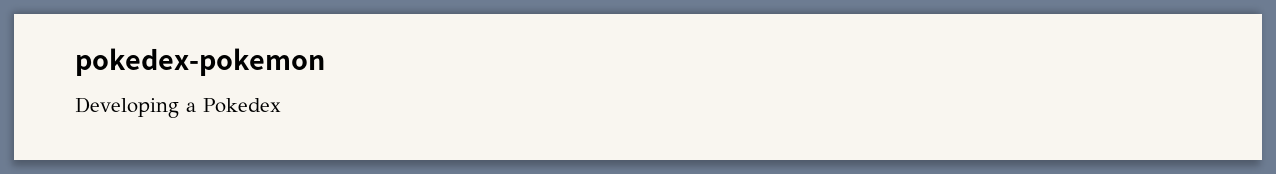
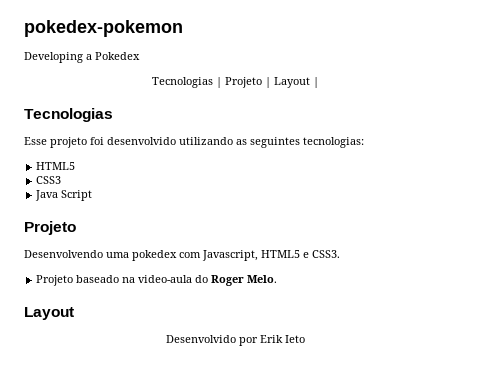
(281, 105) none -> [151,77,319,88] [24,108,113,122] [24,137,364,148] [36,162,76,170] [36,176,62,184] [35,190,93,201] [24,221,76,235] [24,250,340,261] [36,275,278,286] [24,307,74,320] [165,335,305,346] // Tecnologias | Projeto | Layout | // Tecnologias // Esse projeto foi desenvolvido utilizando as seguintes tecnologias: // HTML5 // CSS3 // Java Script // Projeto // Desenvolvendo uma pokedex com Javascript, HTML5 e CSS3. // Projeto baseado na video-aula do Roger Melo. // Layout // Desenvolvido por Erik Ieto

